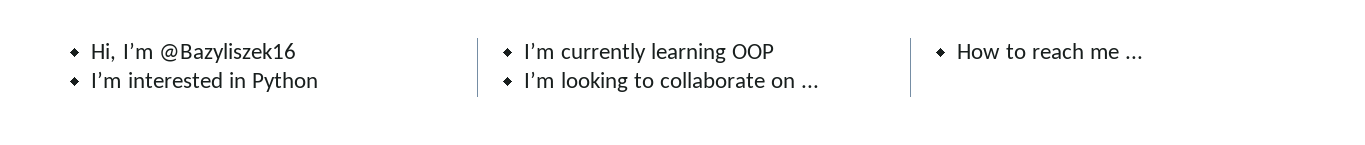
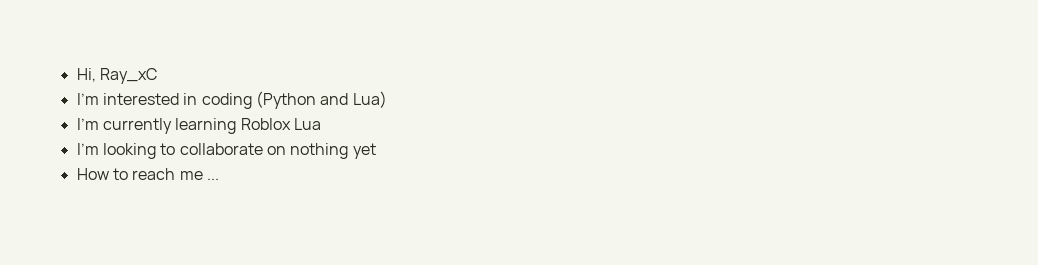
[122,42,296,63] I’m @Bazyliszek16 -> [99,68,157,84] Ray_xC
[251,72,318,92] Python -> [201,91,387,109] coding (Python and Lua)
[731,44,774,59] OOP -> [240,118,321,130] Roblox Lua
[801,85,820,88] ... -> [290,143,376,159] nothing yet

